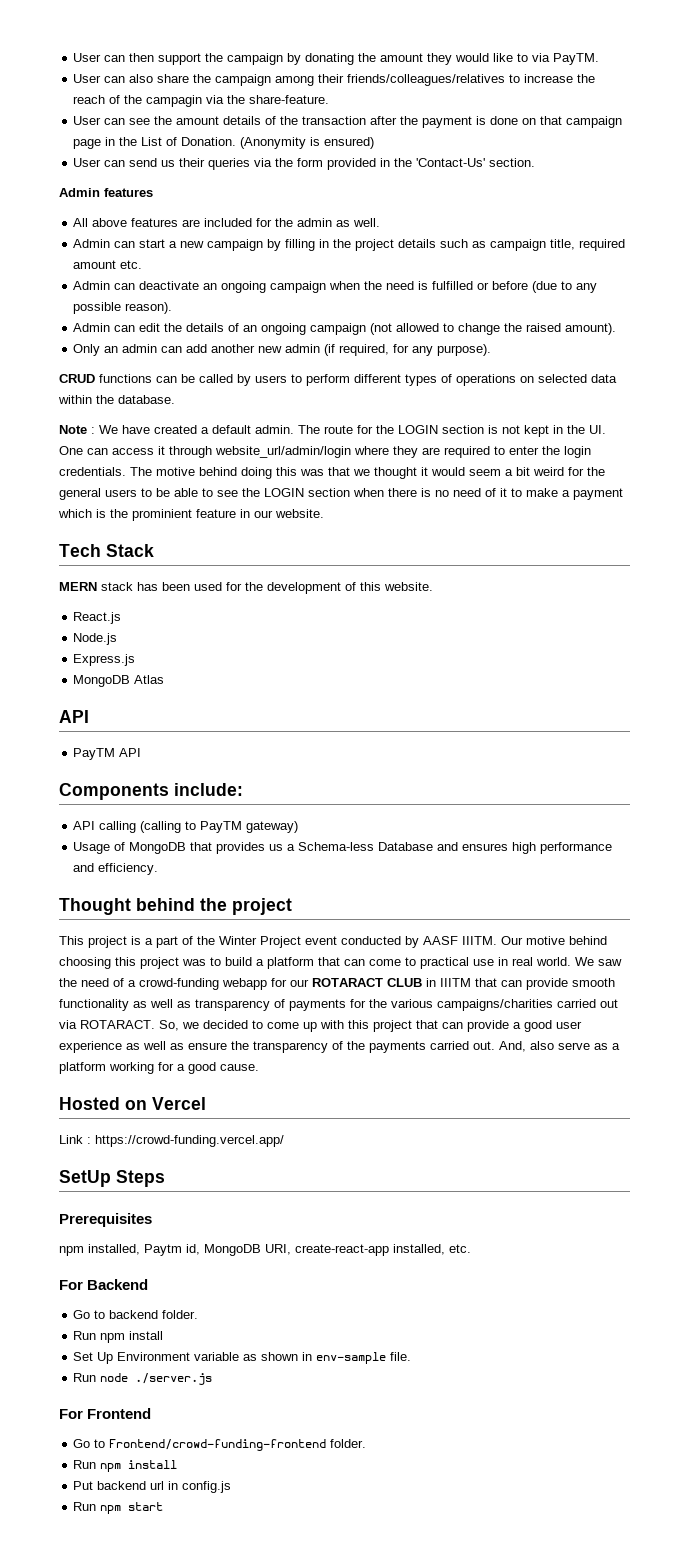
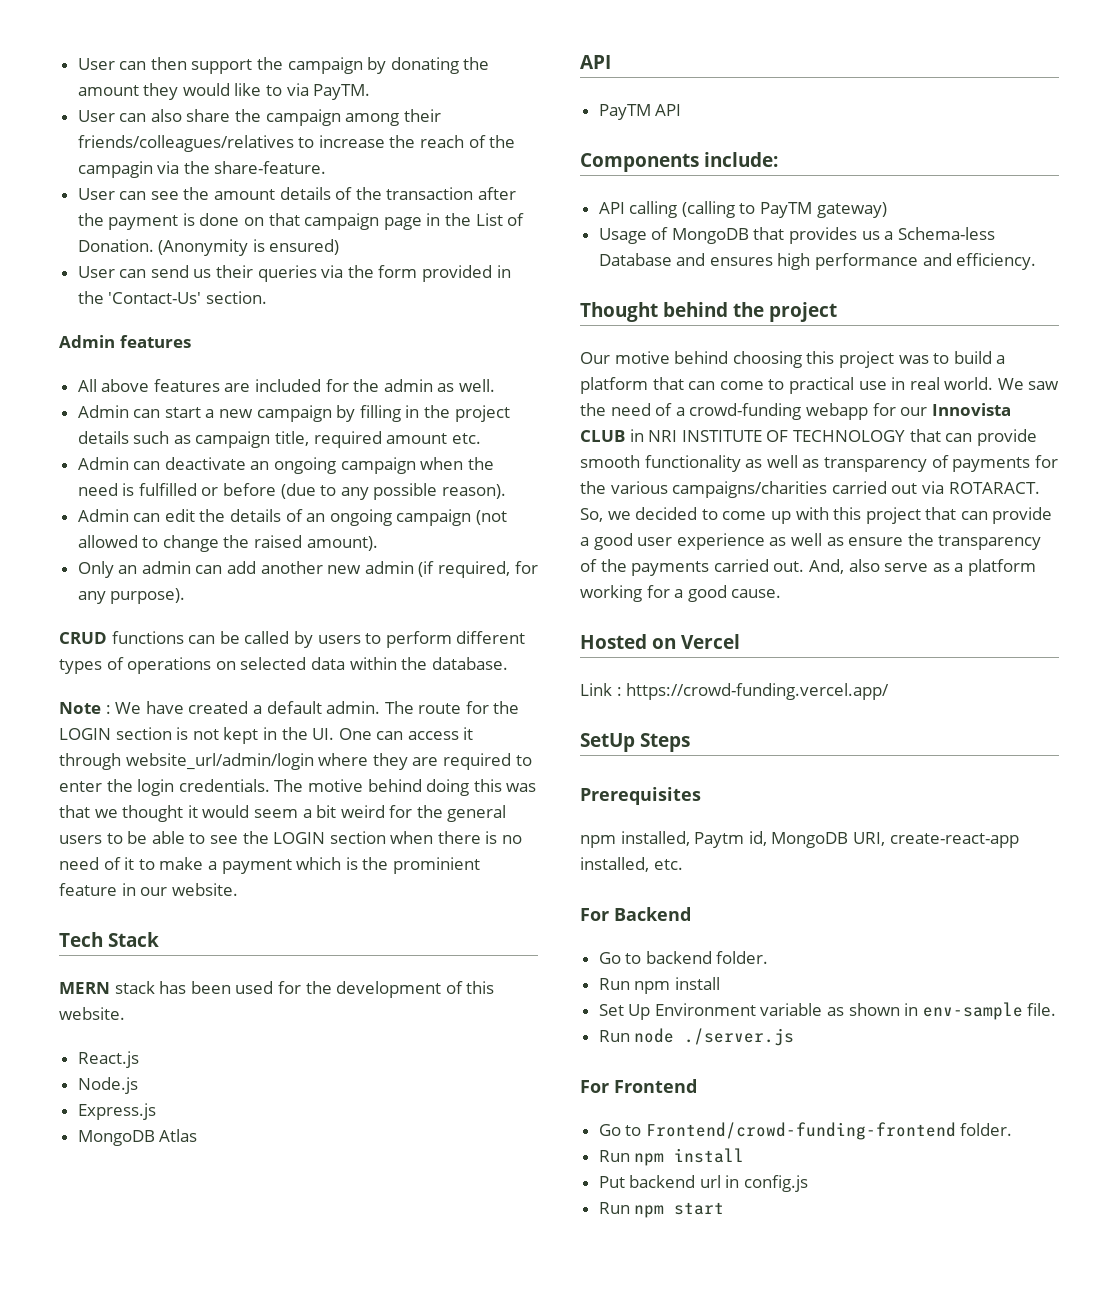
[59,936,497,948] This project is a part of the Winter Project event conducted by AASF IIITM. -> (837, 312) none
[312,978,383,987] ROTARACT -> [931,403,1011,416] Innovista
[440,978,471,987] IIITM -> [648,430,905,442] NRI INSTITUTE OF TECHNOLOGY

